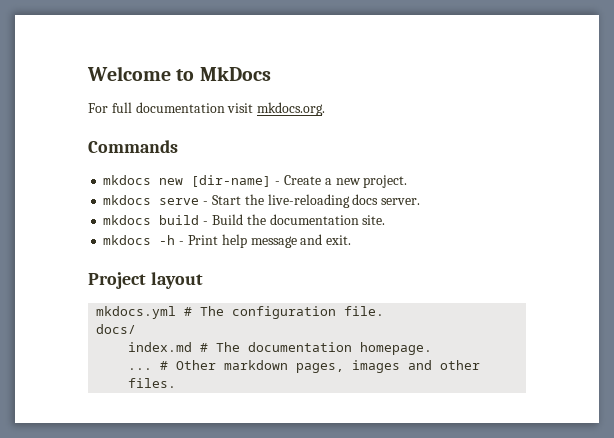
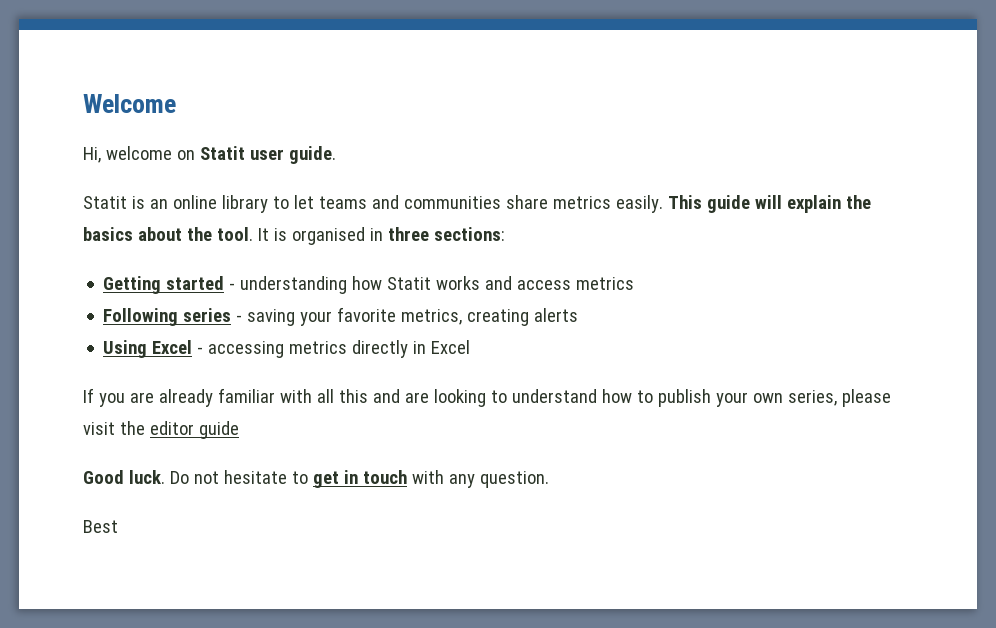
[176,66,271,81] [88,102,326,116] [88,140,178,153] [103,175,408,188] [103,194,421,208] [103,214,386,225] [103,234,352,248] [88,272,203,289] [96,306,385,319] [96,324,137,334] [128,342,433,355] [128,360,481,373] [128,378,177,388] to MkDocs // For full documentation visit mkdocs.org. // Commands // mkdocs new [dir-name] - Create a new project. // mkdocs serve - Start the live-reloading docs server. // mkdocs build - Build the documentation site. // mkdocs -h - Print help message and exit. // Project layout // mkdocs.yml # The configuration file. // docs/ // index.md # The documentation homepage. // ... # Other markdown pages, images and other files. -> [83,146,336,164] [83,195,871,213] [83,227,505,245] [103,276,635,294] [103,307,579,326] [103,340,471,358] [83,388,891,407] [83,421,239,439] [83,470,549,488] [83,520,118,533] // Hi, welcome on Statit user guide. // Statit is an online library to let teams and communities share metrics easily. This guide will explain the basics about the tool. It is organised in three sections: // Getting started - understanding how Statit works and access metrics // Following series - saving your favorite metrics, creating alerts // Using Excel - accessing metrics directly in Excel // If you are already familiar with all this and are looking to understand how to publish your own series, please visit the editor guide // Good luck. Do not hesitate to get in touch with any question. // Best

